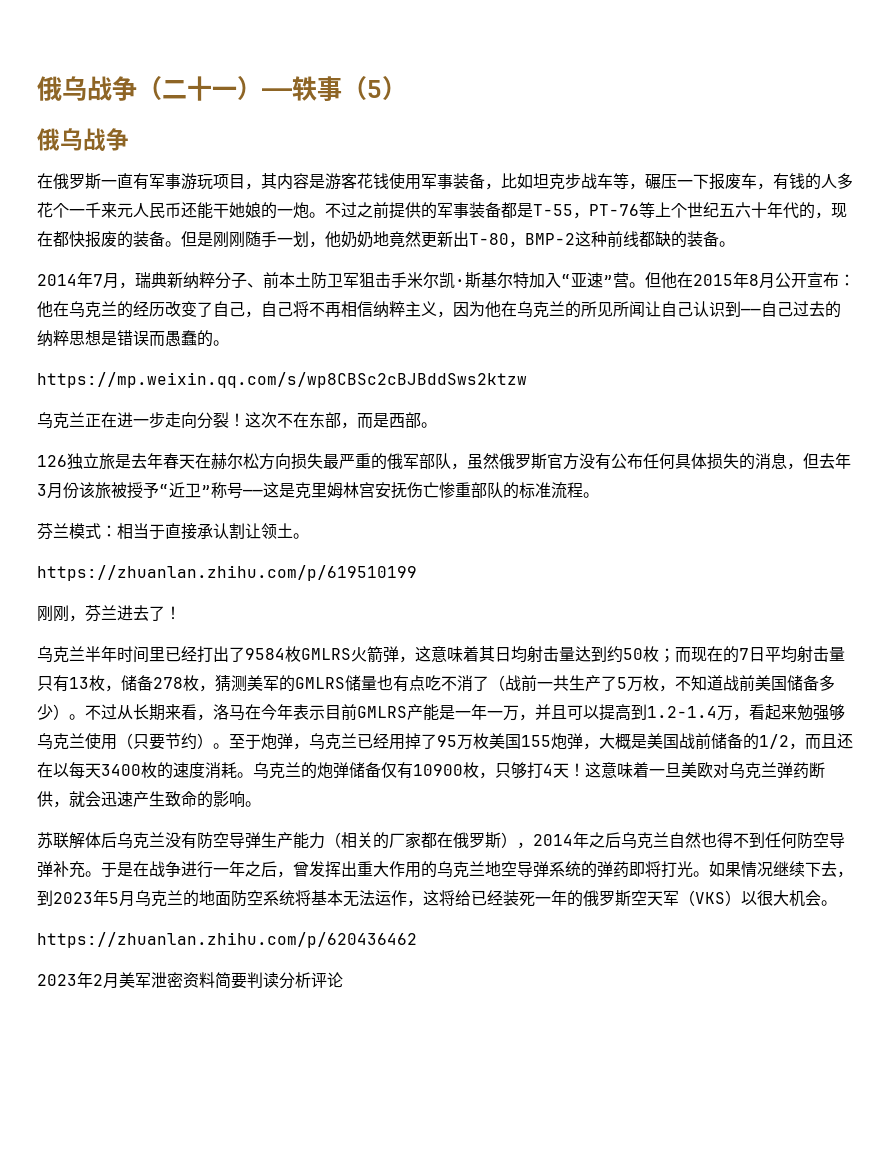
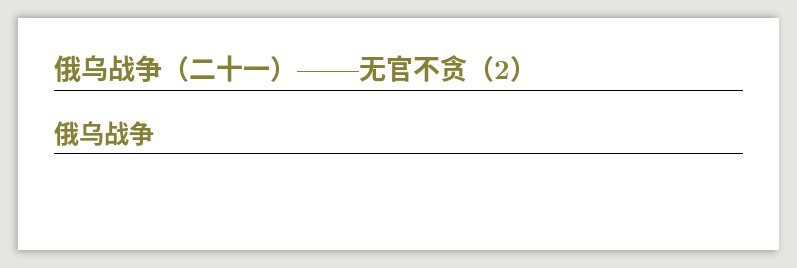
[292,76,382,101] 轶事（5 -> [359,55,510,82] 无官不贪（2
[37,173,853,190] [37,202,847,219] [37,231,735,248] [37,272,855,289] [37,301,841,318] [37,330,229,347] [37,372,527,388] [37,412,437,429] [37,453,851,470] [37,482,599,499] [37,523,309,540] [37,565,417,581] [37,605,181,622] [37,646,845,663] [37,675,835,692] [37,704,845,721] [37,733,853,750] [37,762,825,779] [37,791,261,808] [37,832,845,849] [37,861,853,878] [37,890,837,907] [37,932,417,948] [37,972,343,989] // 在俄罗斯一直有军事游玩项目，其内容是游客花钱使用军事装备，比如坦克步战车等，碾压一下报废车，有钱的人多花个一千来元人民币还能干她娘的一炮。不过之前提供的军事装备都是T-55，PT-76等上个世纪五六十年代的，现在都快报废的装备。但是刚刚随手一划，他奶奶地竟然更新出T-80，BMP-2这种前线都缺的装备。 // 2014年7月，瑞典新纳粹分子、前本土防卫军狙击手米尔凯·斯基尔特加入“亚速”营。但他在2015年8月公开宣布：他在乌克兰的经历改变了自己，自己将不再相信纳粹主义，因为他在乌克兰的所见所闻让自己认识到——自己过去的纳粹思想是错误而愚蠢的。 // https://mp.weixin.qq.com/s/wp8CBSc2cBJBddSws2ktzw // 乌克兰正在进一步走向分裂！这次不在东部，而是西部。 // 126独立旅是去年春天在赫尔松方向损失最严重的俄军部队，虽然俄罗斯官方没有公布任何具体损失的消息，但去年3月份该旅被授予“近卫”称号——这是克里姆林宫安抚伤亡惨重部队的标准流程。 // 芬兰模式：相当于直接承认割让领土。 // https://zhuanlan.zhihu.com/p/619510199 // 刚刚，芬兰进去了！ // 乌克兰半年时间里已经打出了9584枚GMLRS火箭弹，这意味着其日均射击量达到约50枚；而现在的7日平均射击量只有13枚，储备278枚，猜测美军的GMLRS储量也有点吃不消了（战前一共生产了5万枚，不知道战前美国储备多少）。不过从长期来看，洛马在今年表示目前GMLRS产能是一年一万，并且可以提高到1.2-1.4万，看起来勉强够乌克兰使用（只要节约）。至于炮弹，乌克兰已经用掉了95万枚美国155炮弹，大概是美国战前储备的1/2，而且还在以每天3400枚的速度消耗。乌克兰的炮弹储备仅有10900枚，只够打4天！这意味着一旦美欧对乌克兰弹药断供，就会迅速产生致命的影响。 // 苏联解体后乌克兰没有防空导弹生产能力（相关的厂家都在俄罗斯），2014年之后乌克兰自然也得不到任何防空导弹补充。于是在战争进行一年之后，曾发挥出重大作用的乌克兰地空导弹系统的弹药即将打光。如果情况继续下去，到2023年5月乌克兰的地面防空系统将基本无法运作，这将给已经装死一年的俄罗斯空天军（VKS）以很大机会。 // https://zhuanlan.zhihu.com/p/620436462 // 2023年2月美军泄密资料简要判读分析评论 -> (154, 133) none

